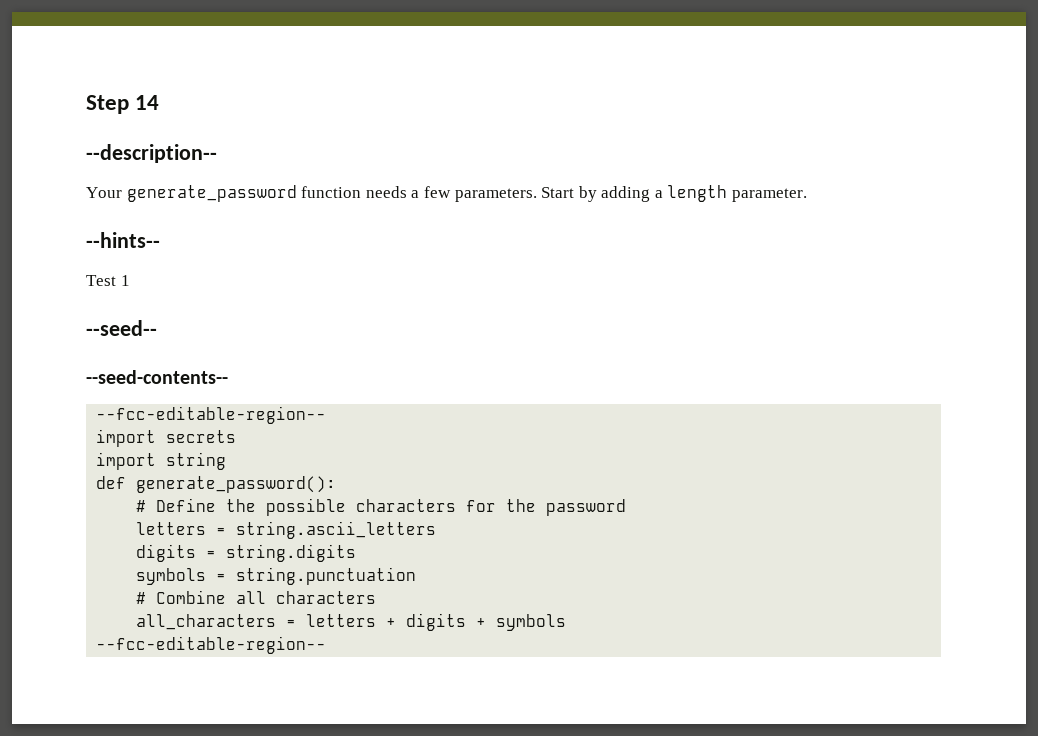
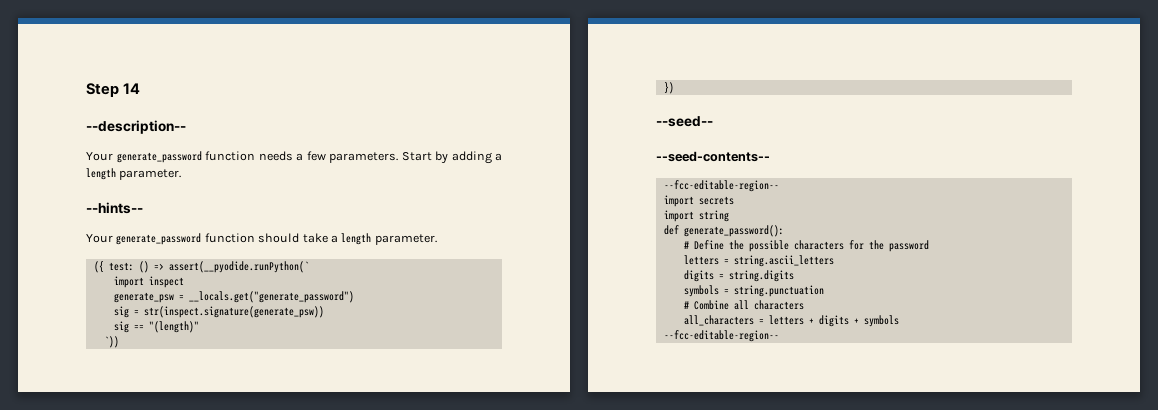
[86,275,130,286] Test 1 -> [86,233,437,245] [93,261,309,273] [113,276,184,288] [113,291,354,303] [113,306,324,318] [113,321,199,333] [103,336,119,348] [663,82,674,94] Your generate_password function should take a length parameter. // ({ test: () => assert(__pyodide.runPython(` // import inspect // generate_psw = __locals.get("generate_password") // sig = str(inspect.signature(generate_psw)) // sig == "(length)" // `)) // })

